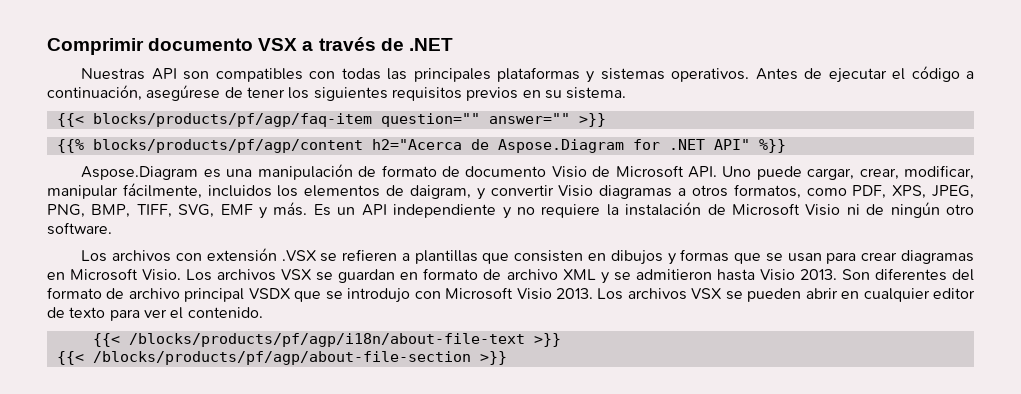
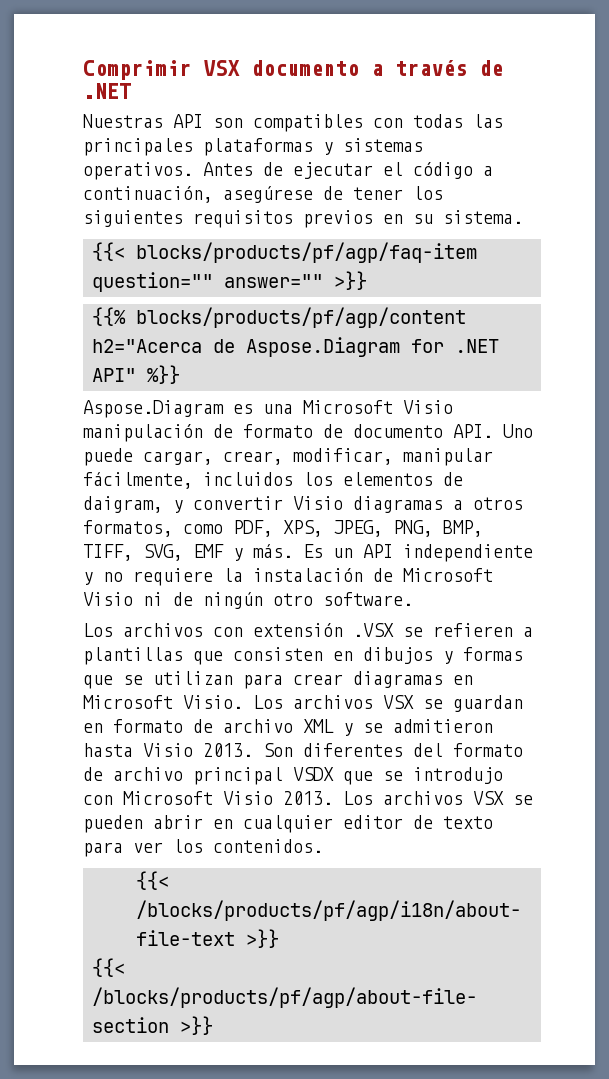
[148,38,298,51] documento VSX -> [203,60,359,76] VSX documento
(253, 173) none -> [303,400,453,414] Microsoft Visio
[551,165,684,178] Visio de Microsoft -> (443, 431) none
[787,253,822,262] usan -> [153,671,233,685] utilizan
[170,307,263,319] el contenido. -> [173,839,323,853] los contenidos.

